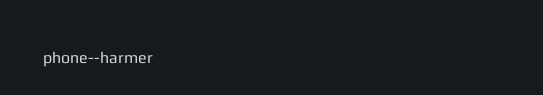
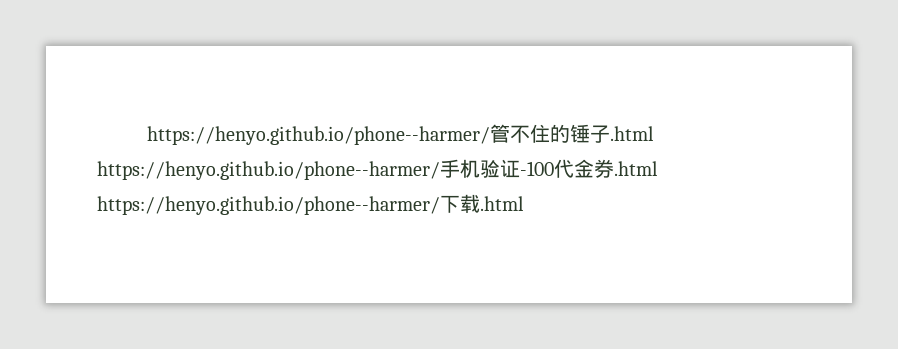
[43,51,153,67] phone--harmer -> [147,124,655,145] [97,159,658,180] [97,194,524,215] https://henyo.github.io/phone--harmer/管不住的锤子.html https://henyo.github.io/phone--harmer/手机验证-100代金券.html https://henyo.github.io/phone--harmer/下载.html

